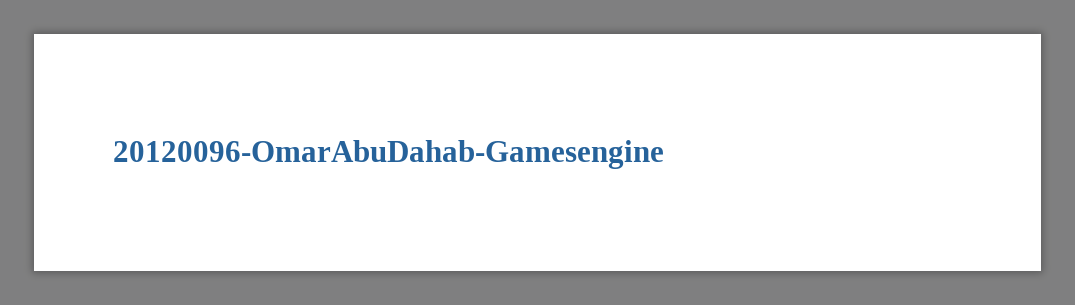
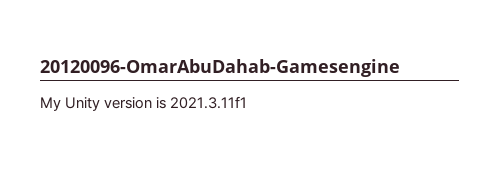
(664, 154) none -> [40,96,248,111] // My Unity version is 2021.3.11f1

